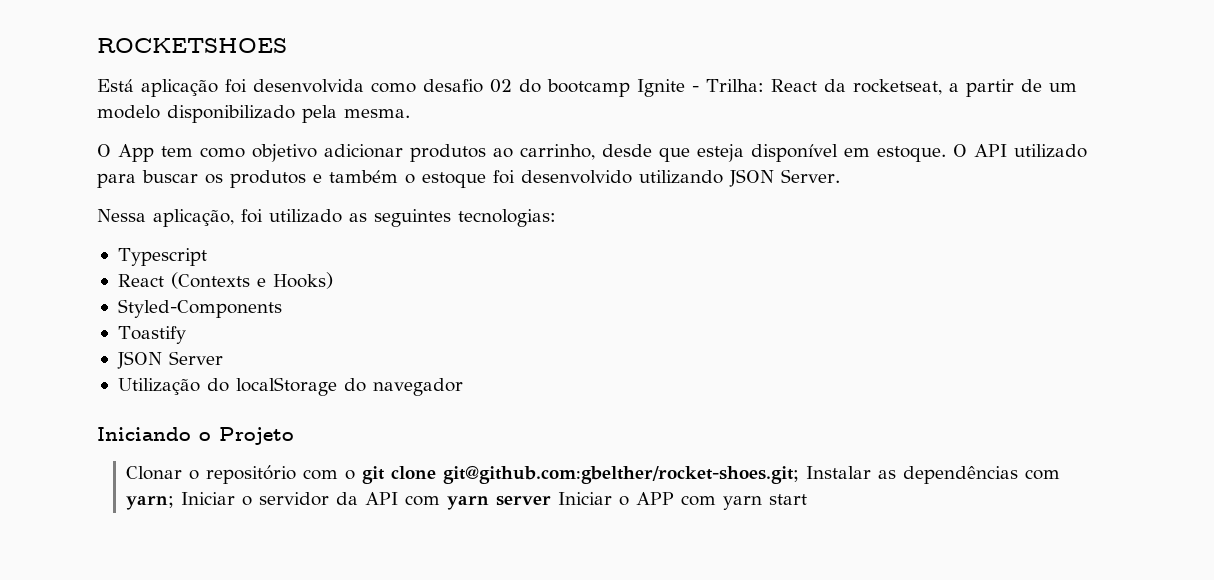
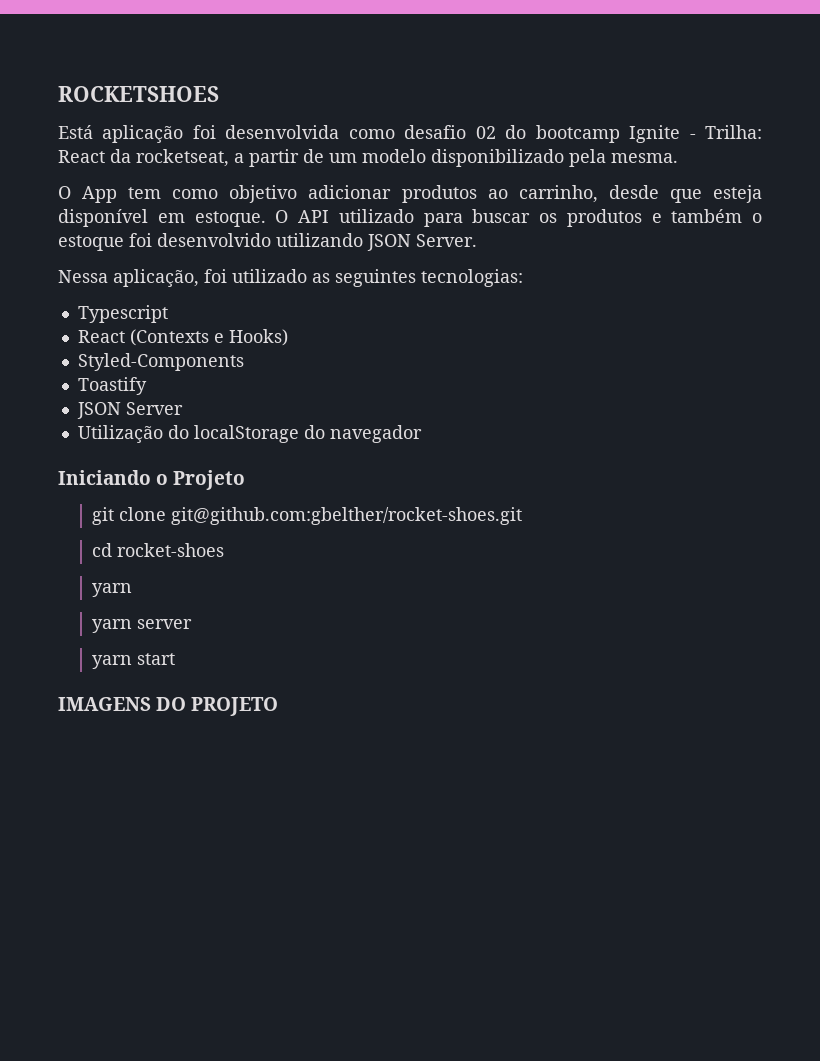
[126,465,1061,484] [126,492,717,510] Clonar o repositório com o git clone git@github.com:gbelther/rocket-shoes.git; Instalar as dependências com yarn; Iniciar o servidor da API com yarn server Iniciar o APP com -> [92,507,523,525] [92,543,225,557] [92,583,133,597] [92,619,193,633] git clone git@github.com:gbelther/rocket-shoes.git // cd rocket-shoes // yarn // yarn server //
(808, 499) none -> [58,697,279,716] // IMAGENS DO PROJETO

